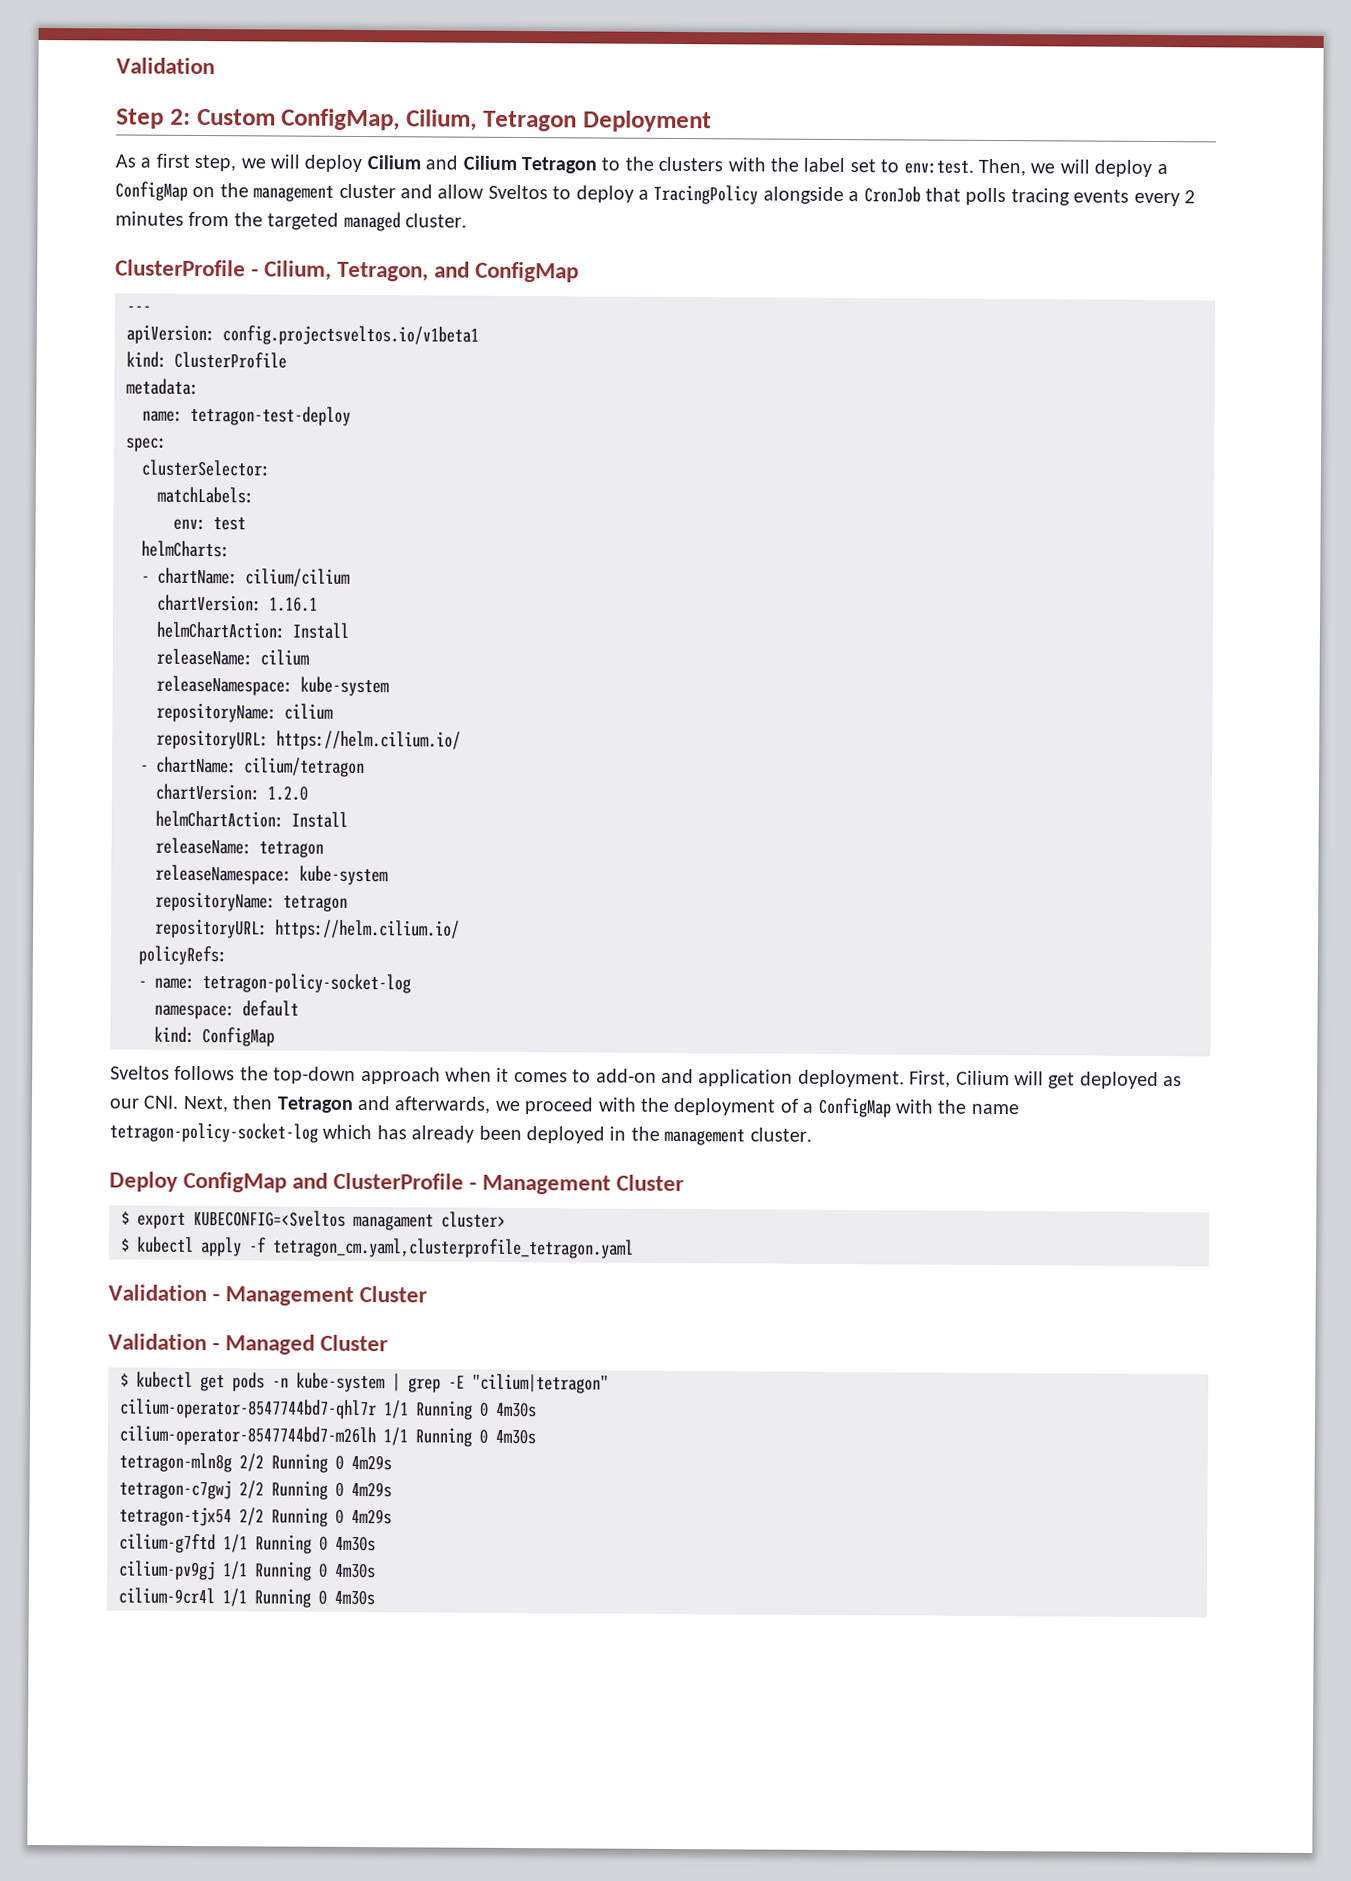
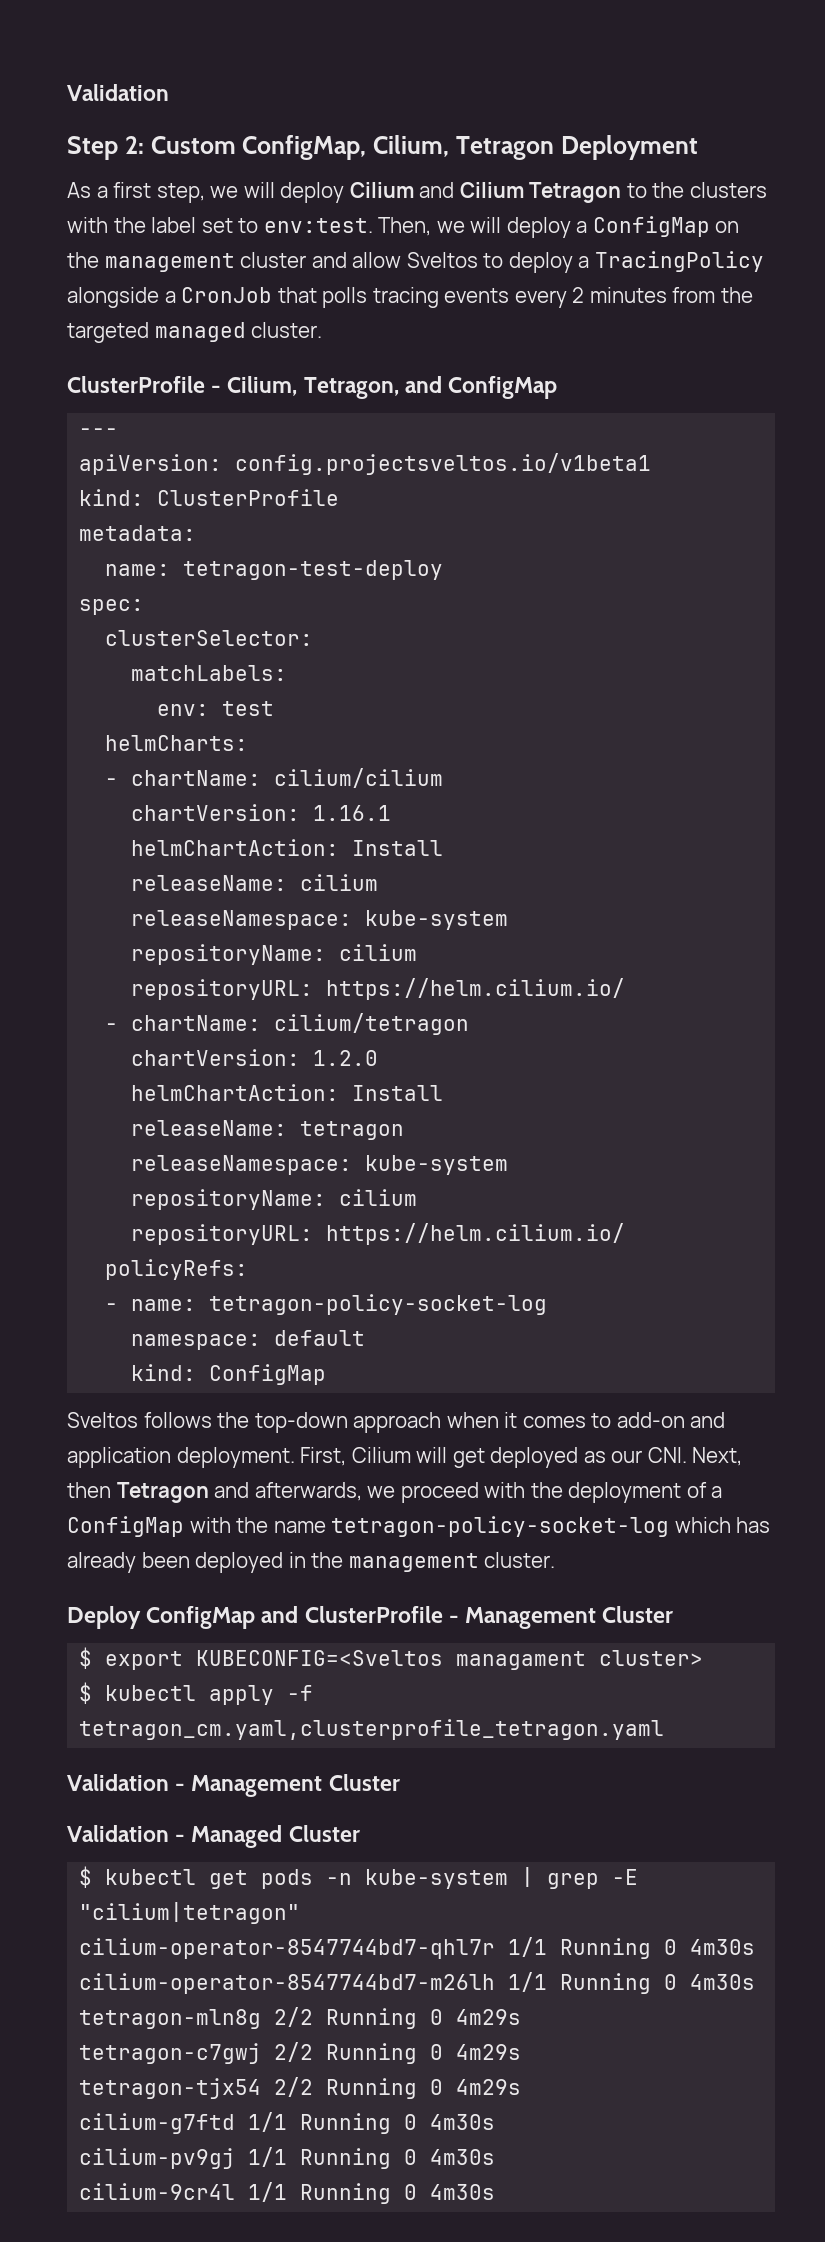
[283,895,348,912] tetragon -> [339,1189,418,1206] cilium

